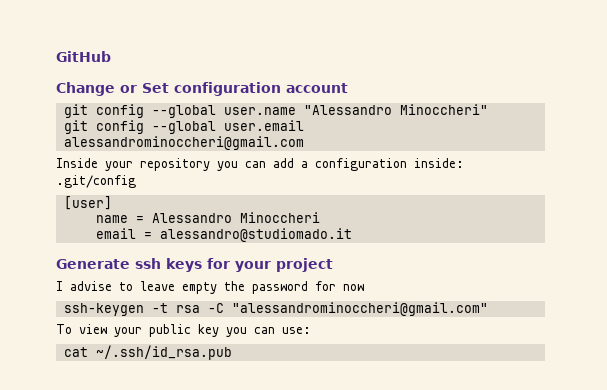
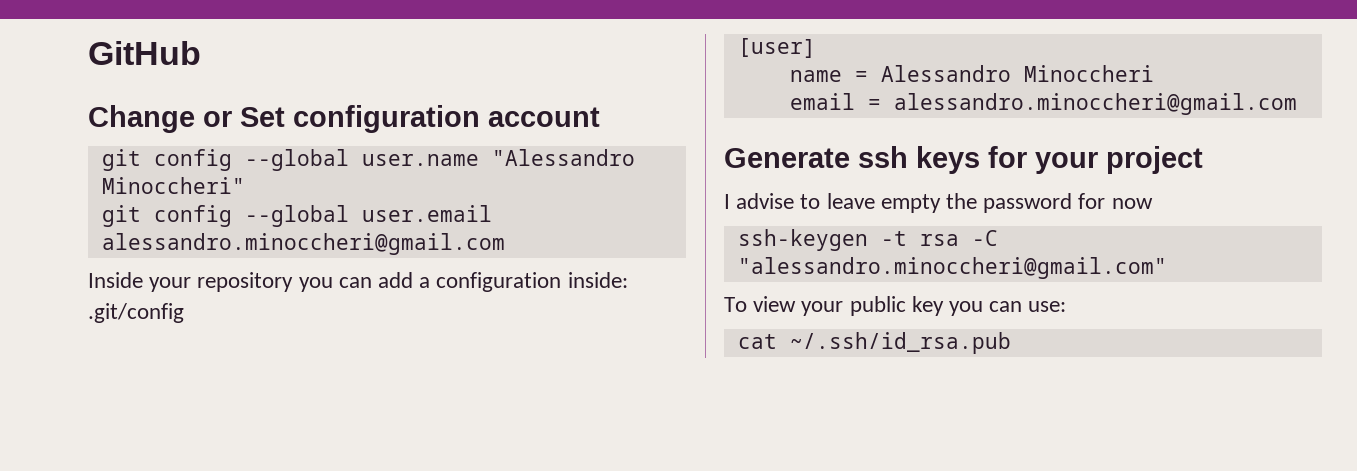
[63,136,304,150] alessandrominoccheri@gmail.com -> [101,233,505,255] alessandro.minoccheri@gmail.com
[159,228,352,242] alessandro@studiomado.it -> [893,93,1297,115] alessandro.minoccheri@gmail.com
[231,302,488,316] "alessandrominoccheri@gmail.com" -> [737,257,1167,279] "alessandro.minoccheri@gmail.com"

